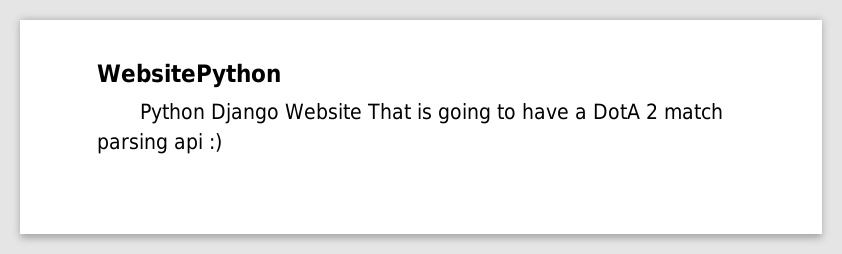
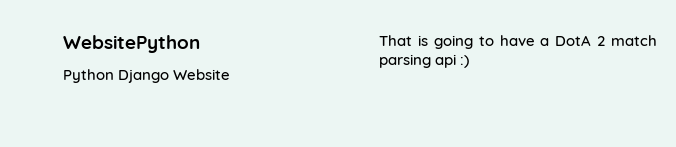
(362, 111) none -> (231, 74) //

